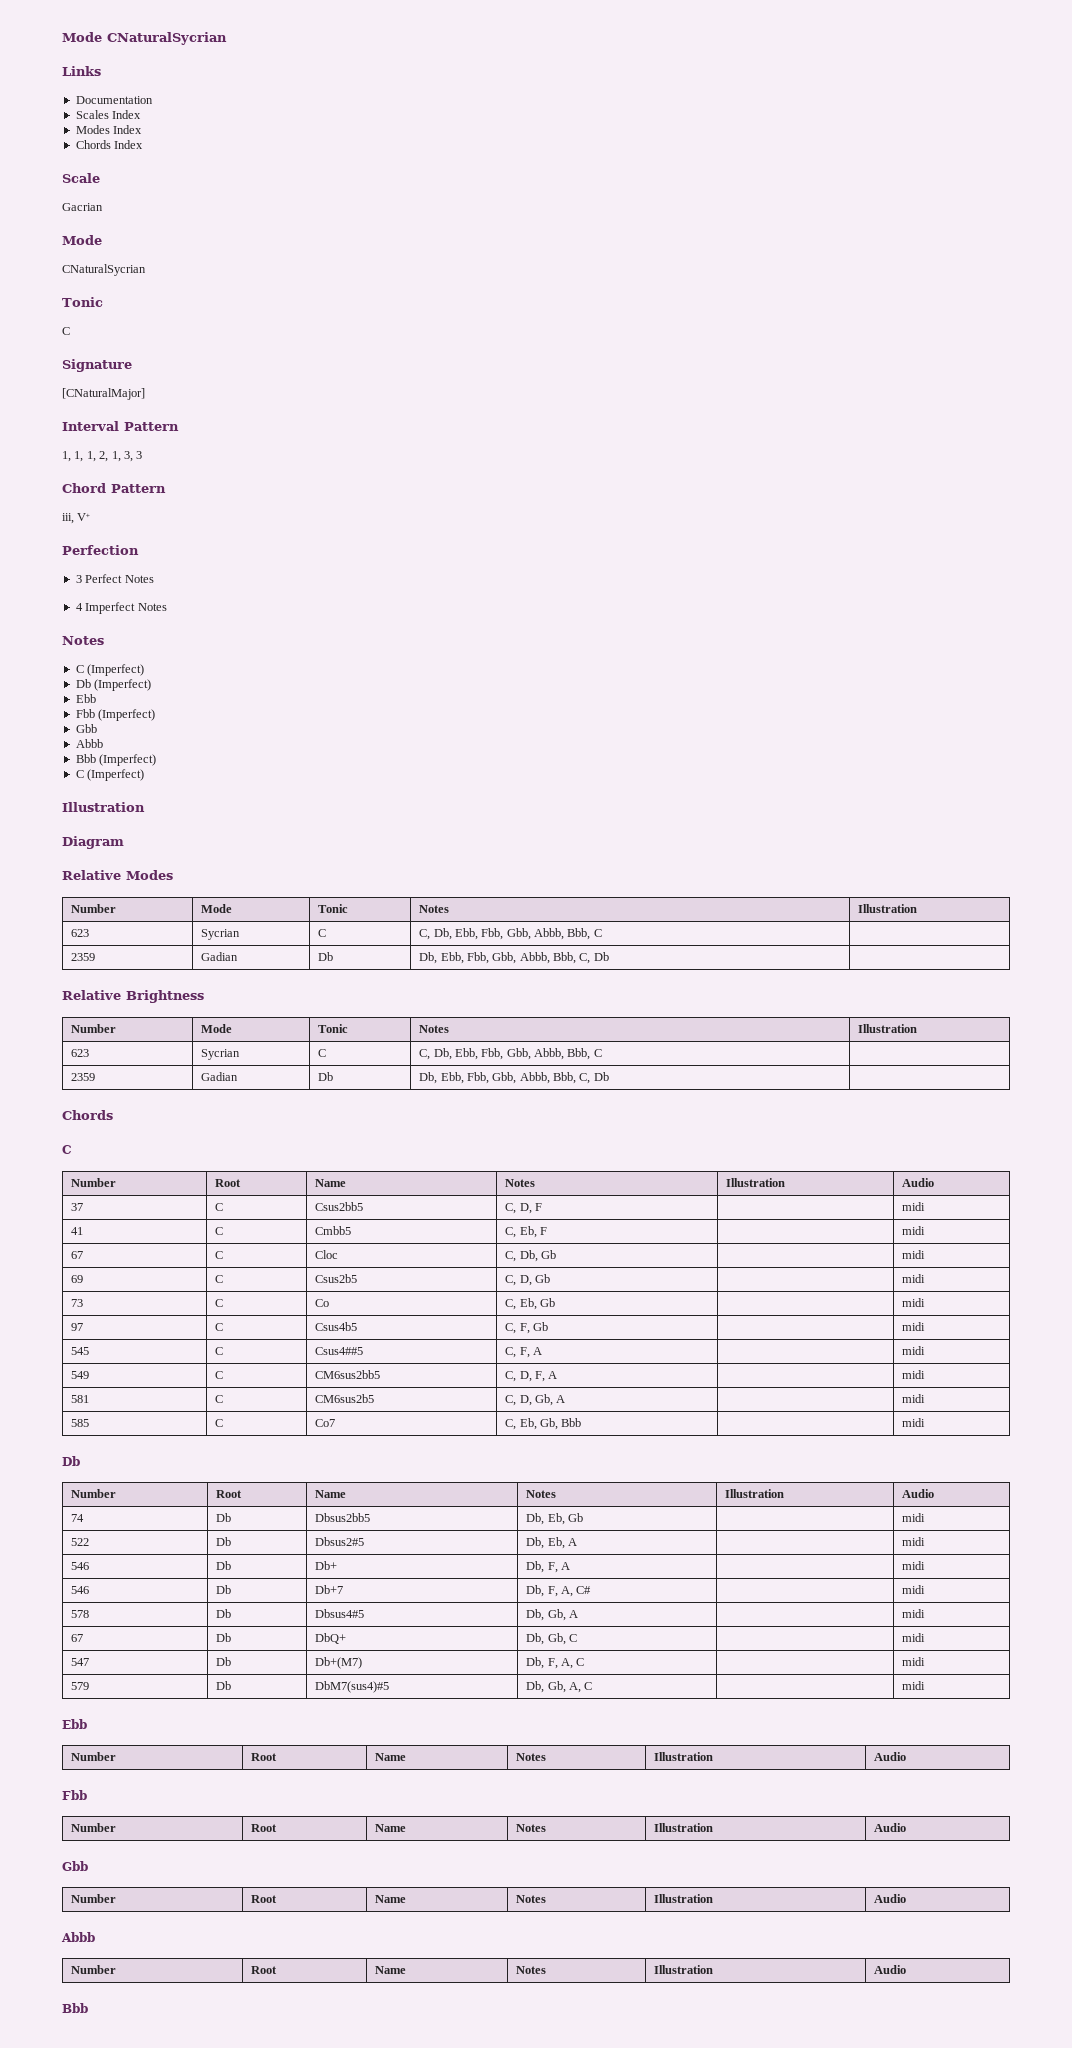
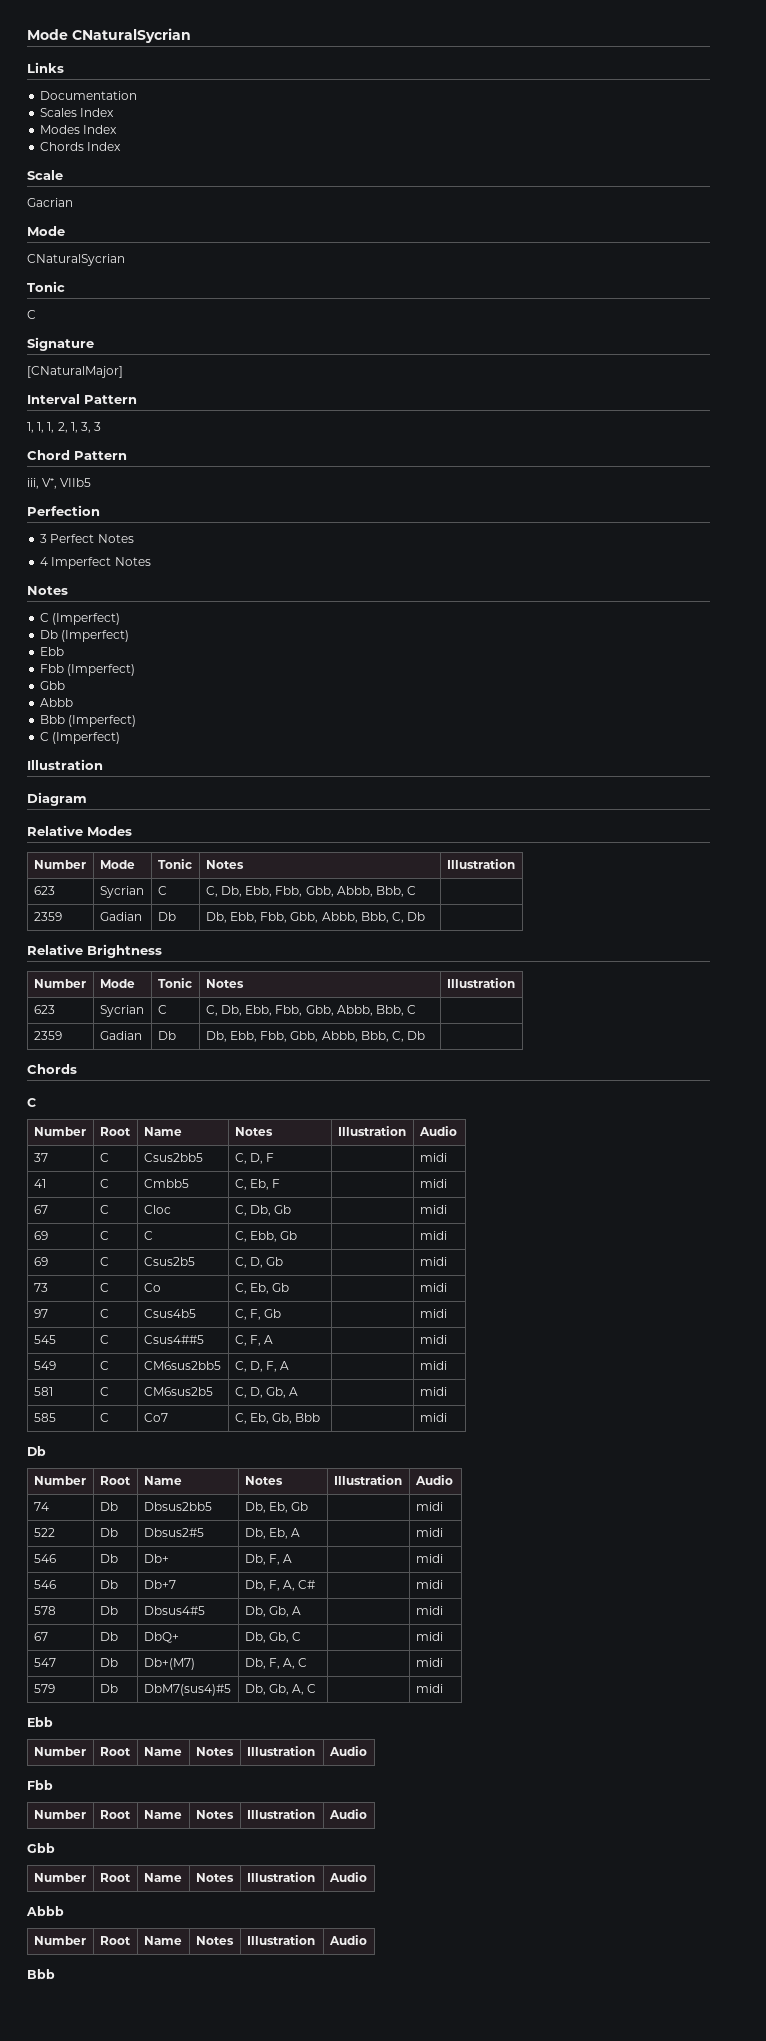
[77,513,91,521] V⁺ -> [42,478,92,489] V⁺, VIIb5
(926, 1254) none -> [33,1231,48,1240] [99,1231,109,1240] [143,1231,153,1240] [234,1231,298,1242] [419,1231,447,1240] // 69 | C | C | C, Ebb, Gb | | midi

